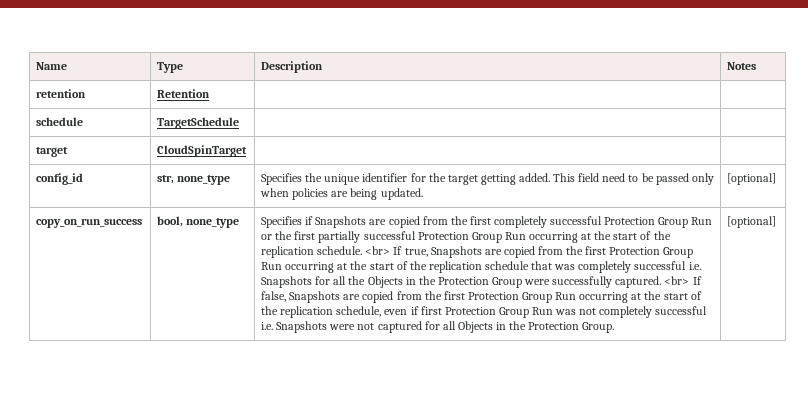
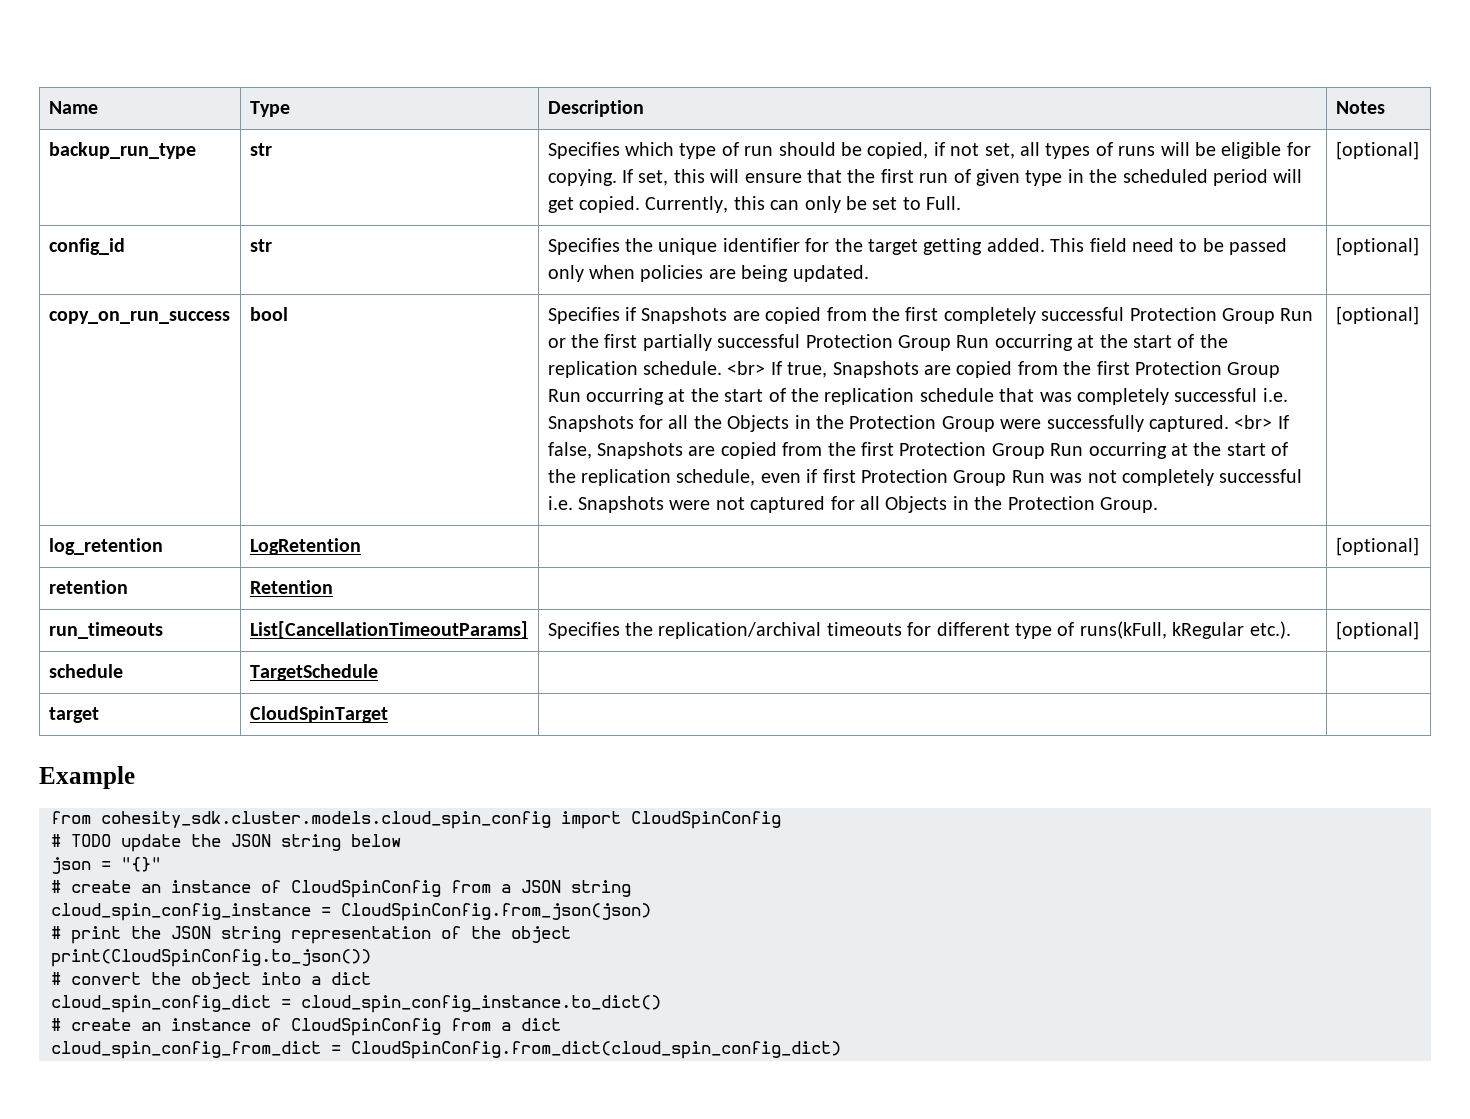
[36,89,87,98] [157,89,211,98] [36,117,84,126] [157,117,240,129] [36,147,69,157] [157,145,248,157] retention | Retention | | // schedule | TargetSchedule | | // target | CloudSpinTarget | | -> [48,142,196,159] [249,143,272,156] [547,142,1311,159] [547,169,1303,186] [547,196,962,213] [1335,141,1419,160] backup_run_type | str | Specifies which type of run should be copied, if not set, all types of runs will be eligible for copying. If set, this will ensure that the first run of given type in the scheduled period will get copied. Currently, this can only be set to Full. | [optional]
[157,175,231,185] str, none_type -> [249,239,272,252] str
[157,216,240,228] bool, none_type -> [249,307,288,321] bool
(777, 222) none -> [48,538,163,555] [249,538,361,555] [1335,537,1419,556] [48,580,128,594] [249,580,333,594] [48,622,163,639] [249,621,528,639] [547,621,1291,639] [1335,621,1419,640] [48,664,123,678] [249,664,378,681] [48,707,99,723] [249,706,388,723] [39,766,135,789] [51,811,781,829] [51,834,401,852] [51,857,161,874] [51,880,631,898] [51,903,651,921] [51,926,571,944] [51,949,371,967] [51,972,371,989] [51,995,661,1013] [51,1018,561,1036] [51,1041,841,1059] // log_retention | LogRetention | | [optional] // retention | Retention | | // run_timeouts | List[CancellationTimeoutParams] | Specifies the replication/archival timeouts for different type of runs(kFull, kRegular etc.). | [optional] // schedule | TargetSchedule | | // target | CloudSpinTarget | | // Example // from cohesity_sdk.cluster.models.cloud_spin_config import CloudSpinConfig // # TODO update the JSON string below // json = "{}" // # create an instance of CloudSpinConfig from a JSON string // cloud_spin_config_instance = CloudSpinConfig.from_json(json) // # print the JSON string representation of the object // print(CloudSpinConfig.to_json()) // # convert the object into a dict // cloud_spin_config_dict = cloud_spin_config_instance.to_dict() // # create an instance of CloudSpinConfig from a dict // cloud_spin_config_from_dict = CloudSpinConfig.from_dict(cloud_spin_config_dict)

